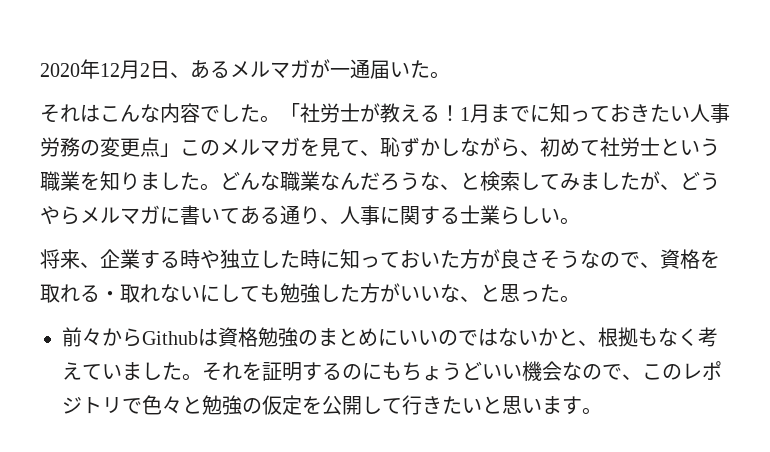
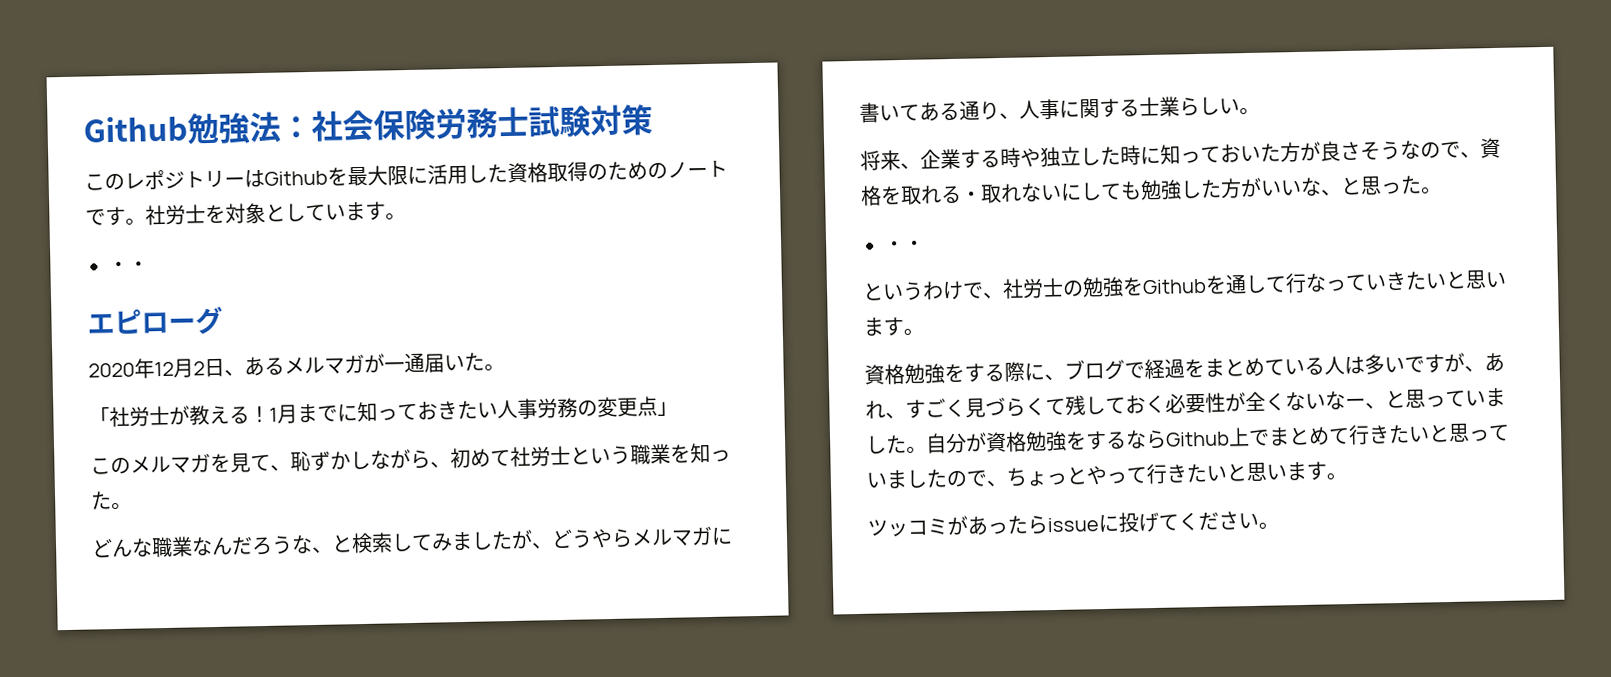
(40, 70) none -> [83,104,653,145] [84,160,728,191] [85,201,406,227] [108,261,149,273] [87,305,223,335] Github勉強法：社会保険労務士試験対策 // このレポジトリーはGithubを最大限に活用した資格取得のためのノートです。社労士を対象としています。 // ・・ // エピローグ //
[40,103,280,123] それはこんな内容でした。 -> (505, 367) none
(180, 150) none -> (678, 409) //
[120,172,220,191] りました。 -> [710,449,731,462] [90,491,132,511] った。 //
[62,327,718,347] [62,361,722,381] [62,395,382,415] 前々からGithubは資格勉強のまとめにいいのではないかと、根拠もなく考えていました。それを証明するのにもちょうどいい機会なので、このレポジトリで色々と勉強の仮定を公開し -> [884,240,925,252] [862,270,1507,301] [863,317,924,337] [864,352,1505,385] [865,387,1506,419] [865,423,1510,454] [866,465,1128,489] ・・ // というわけで、社労士の勉強をGithubを通して行なっていきたいと思います。 // 資格勉強をする際に、ブログで経過をまとめている人は多いですが、あれ、すごく見づらくて残しておく必要性が全くないなー、と思っていました。自分が資格勉強をするならGithub上でまとめて行きたいと思っていましたので、ちょっとやっ
(602, 411) none -> [867,511,1279,538] // ツッコミがあったらissueに投げてください。

